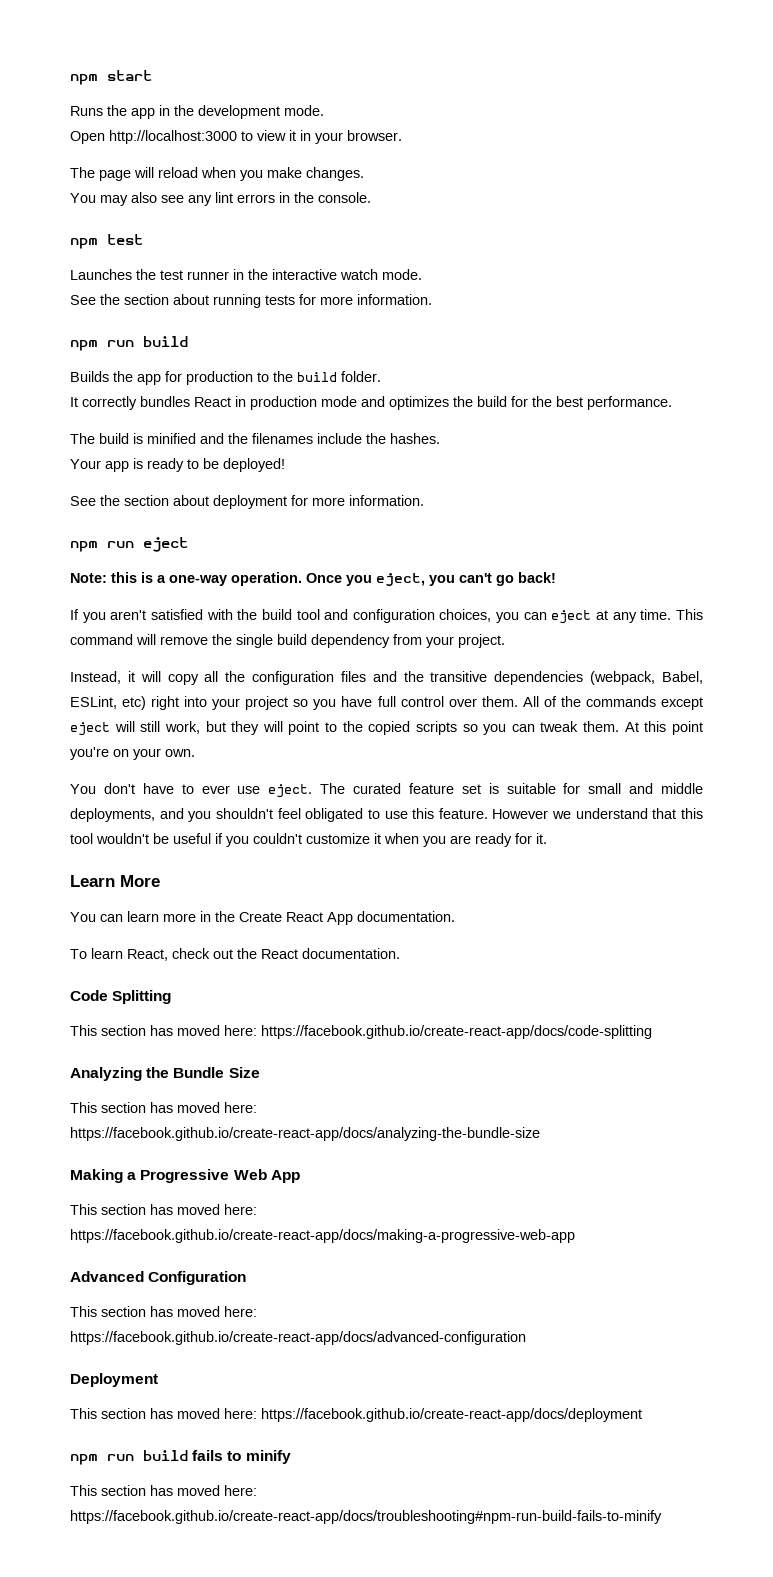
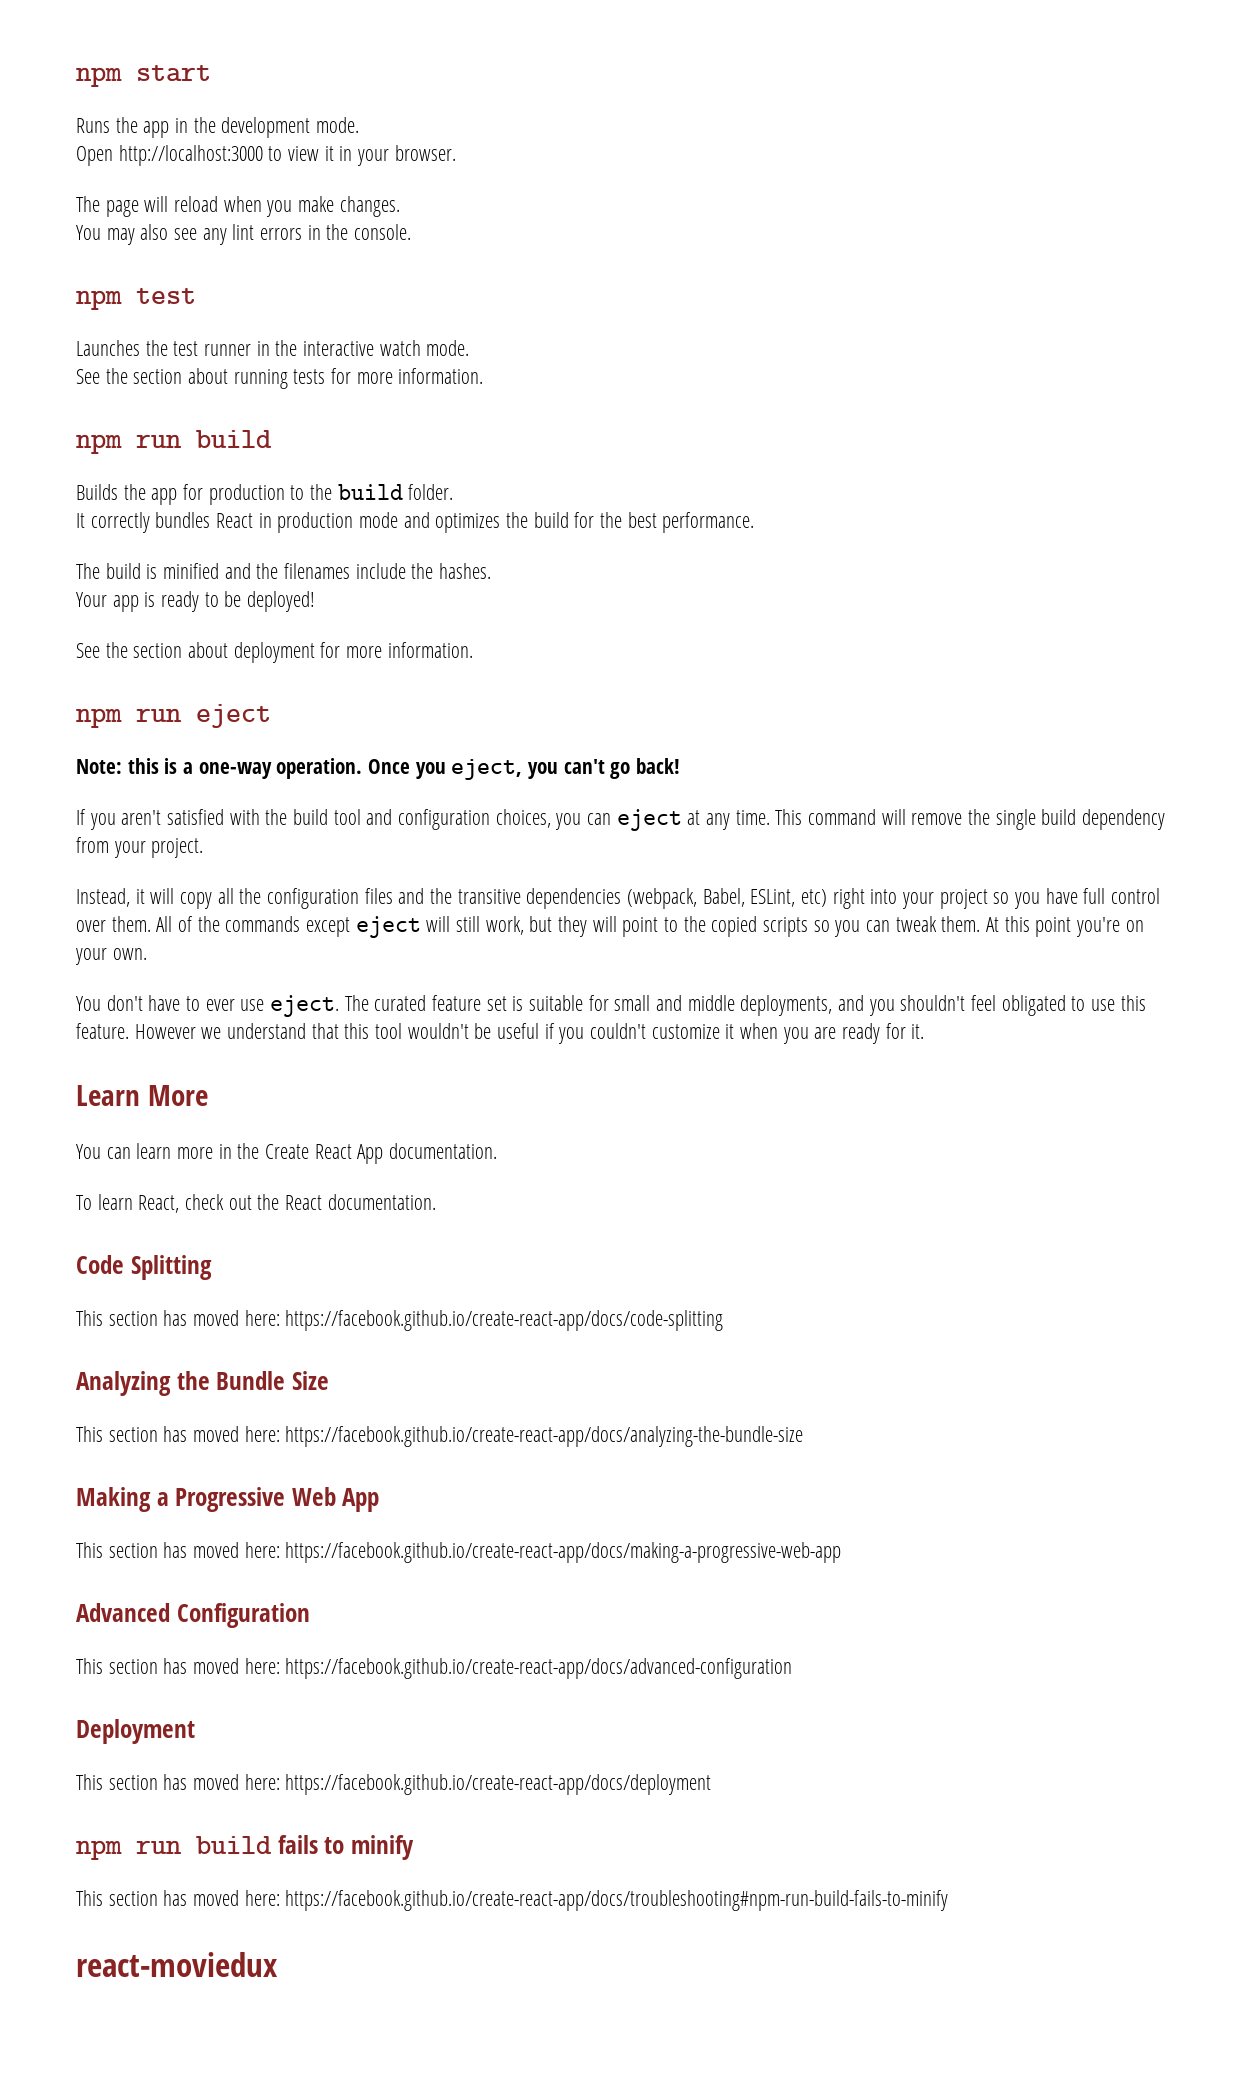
(662, 1517) none -> [76,1952,278,1977] // react-moviedux

